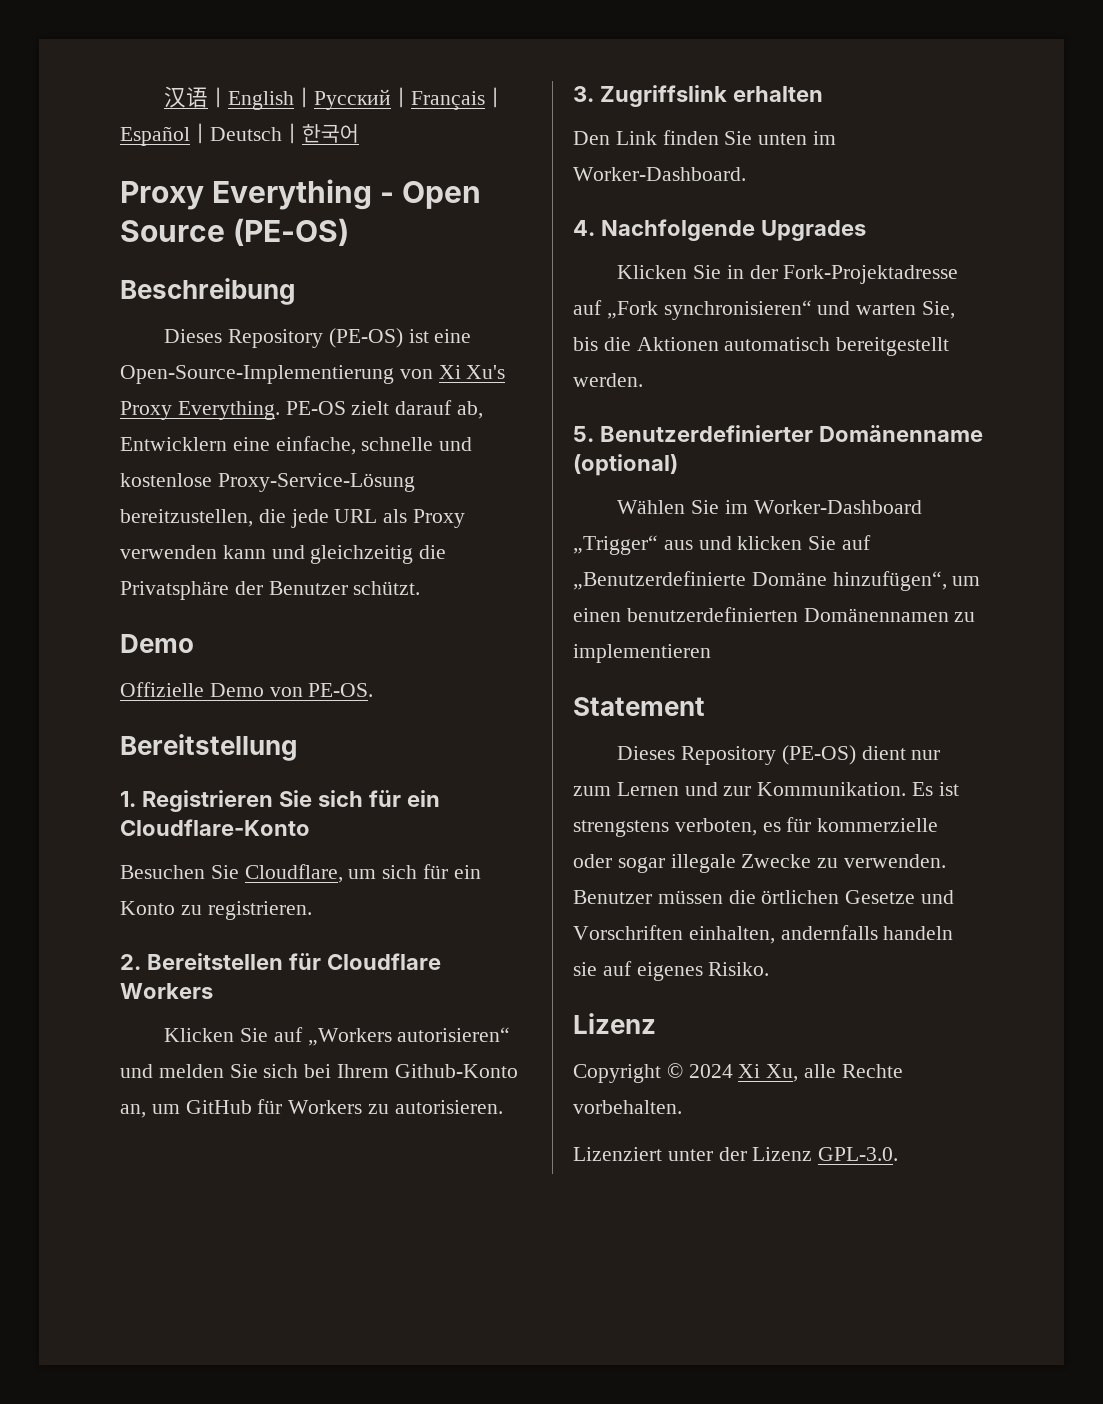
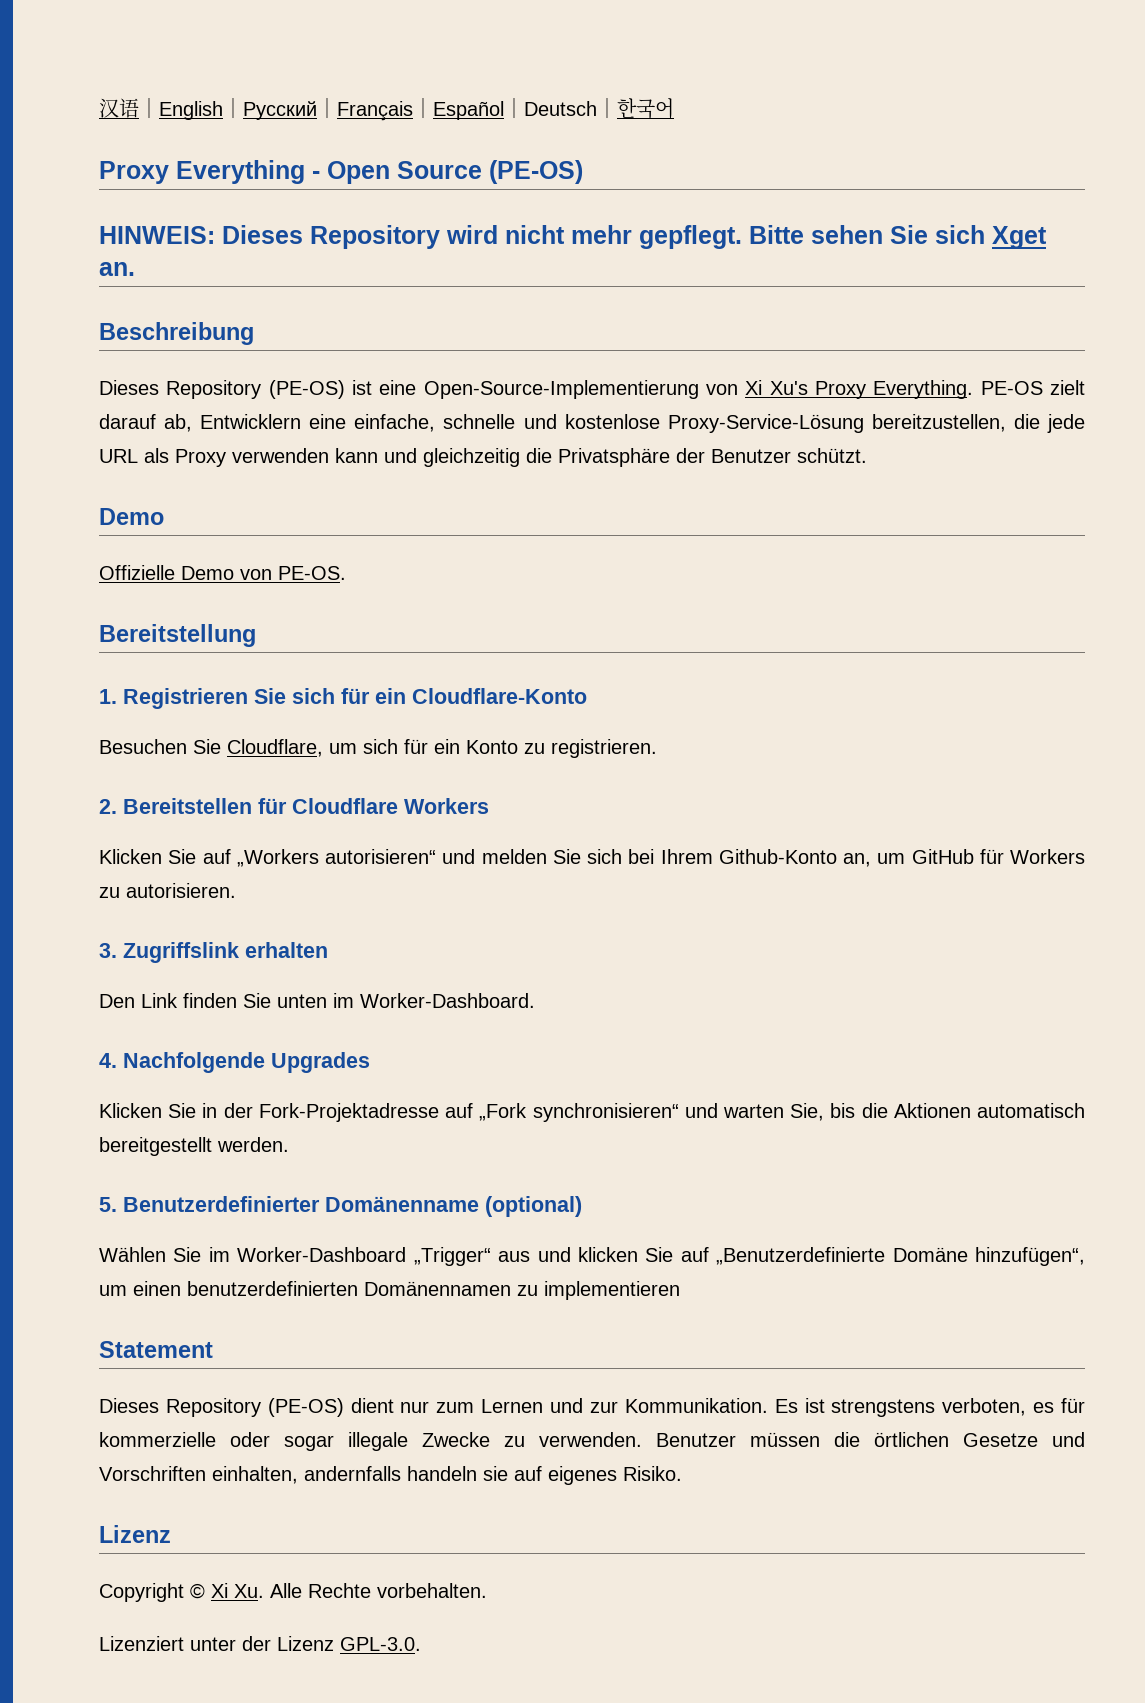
(350, 232) none -> [99,225,1047,249] [99,262,135,276] // HINWEIS: Dieses Repository wird nicht mehr gepflegt. Bitte sehen Sie sich Xget an.
[688,1064,837,1082] 2024 Xi Xu, alle -> [211,1583,302,1598] Xi Xu. Alle

